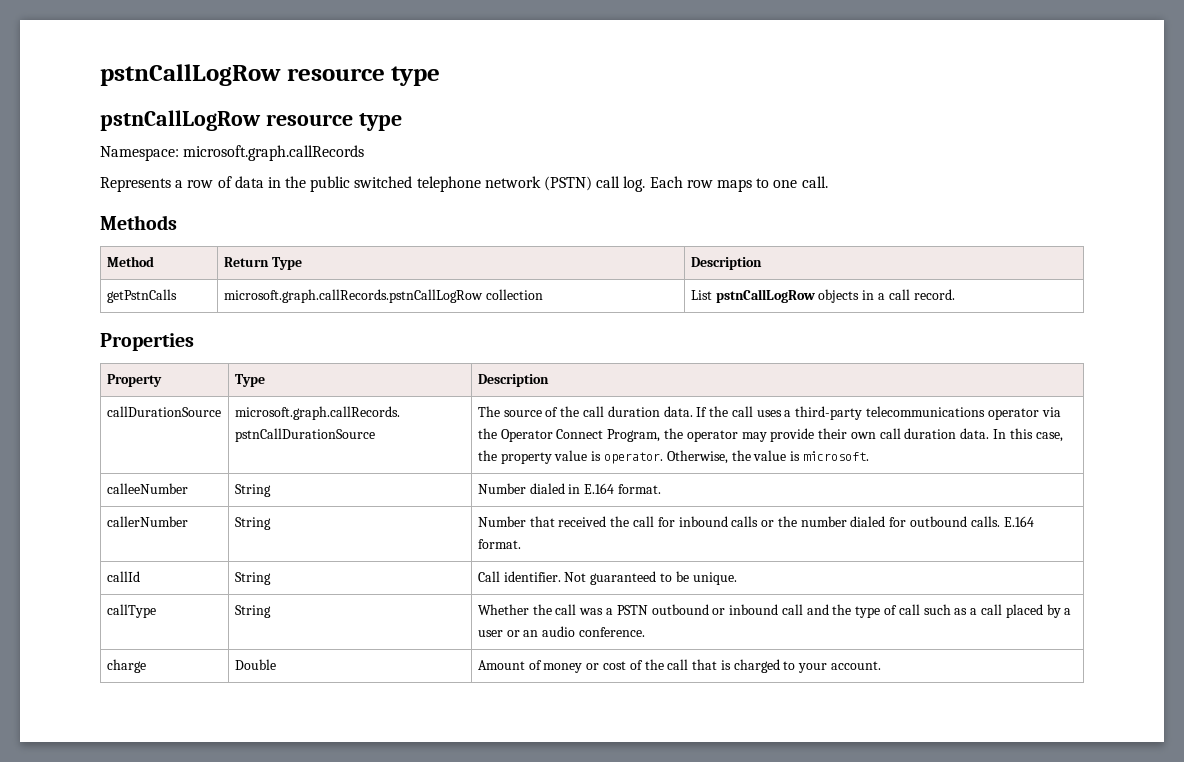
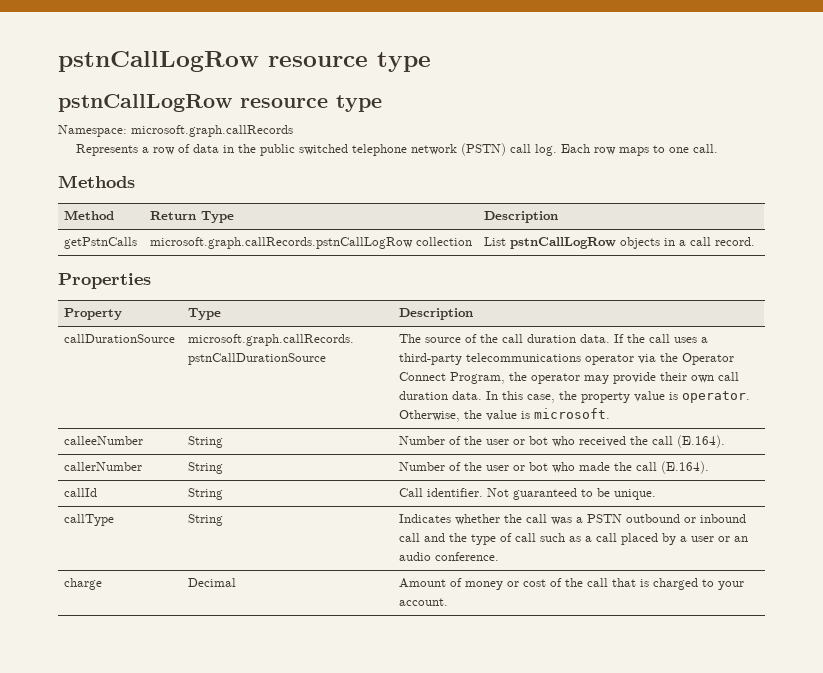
[529,483,662,494] [106,516,188,527] [234,517,271,530] [477,516,1034,527] [477,539,521,549] dialed in E.164 format. // callerNumber | String | Number that received the call for inbound calls or the number dialed for outbound calls. E.164 format. -> [449,435,726,448] [64,462,143,471] [188,462,224,474] [399,461,710,474] of the user or bot who received the call (E.164). // callerNumber | String | Number of the user or bot who made the call (E.164).
[477,604,529,615] Whether -> [399,514,501,525] Indicates whether
[234,659,276,670] Double -> [188,578,237,587] Decimal

